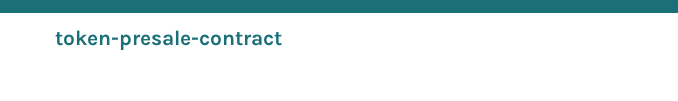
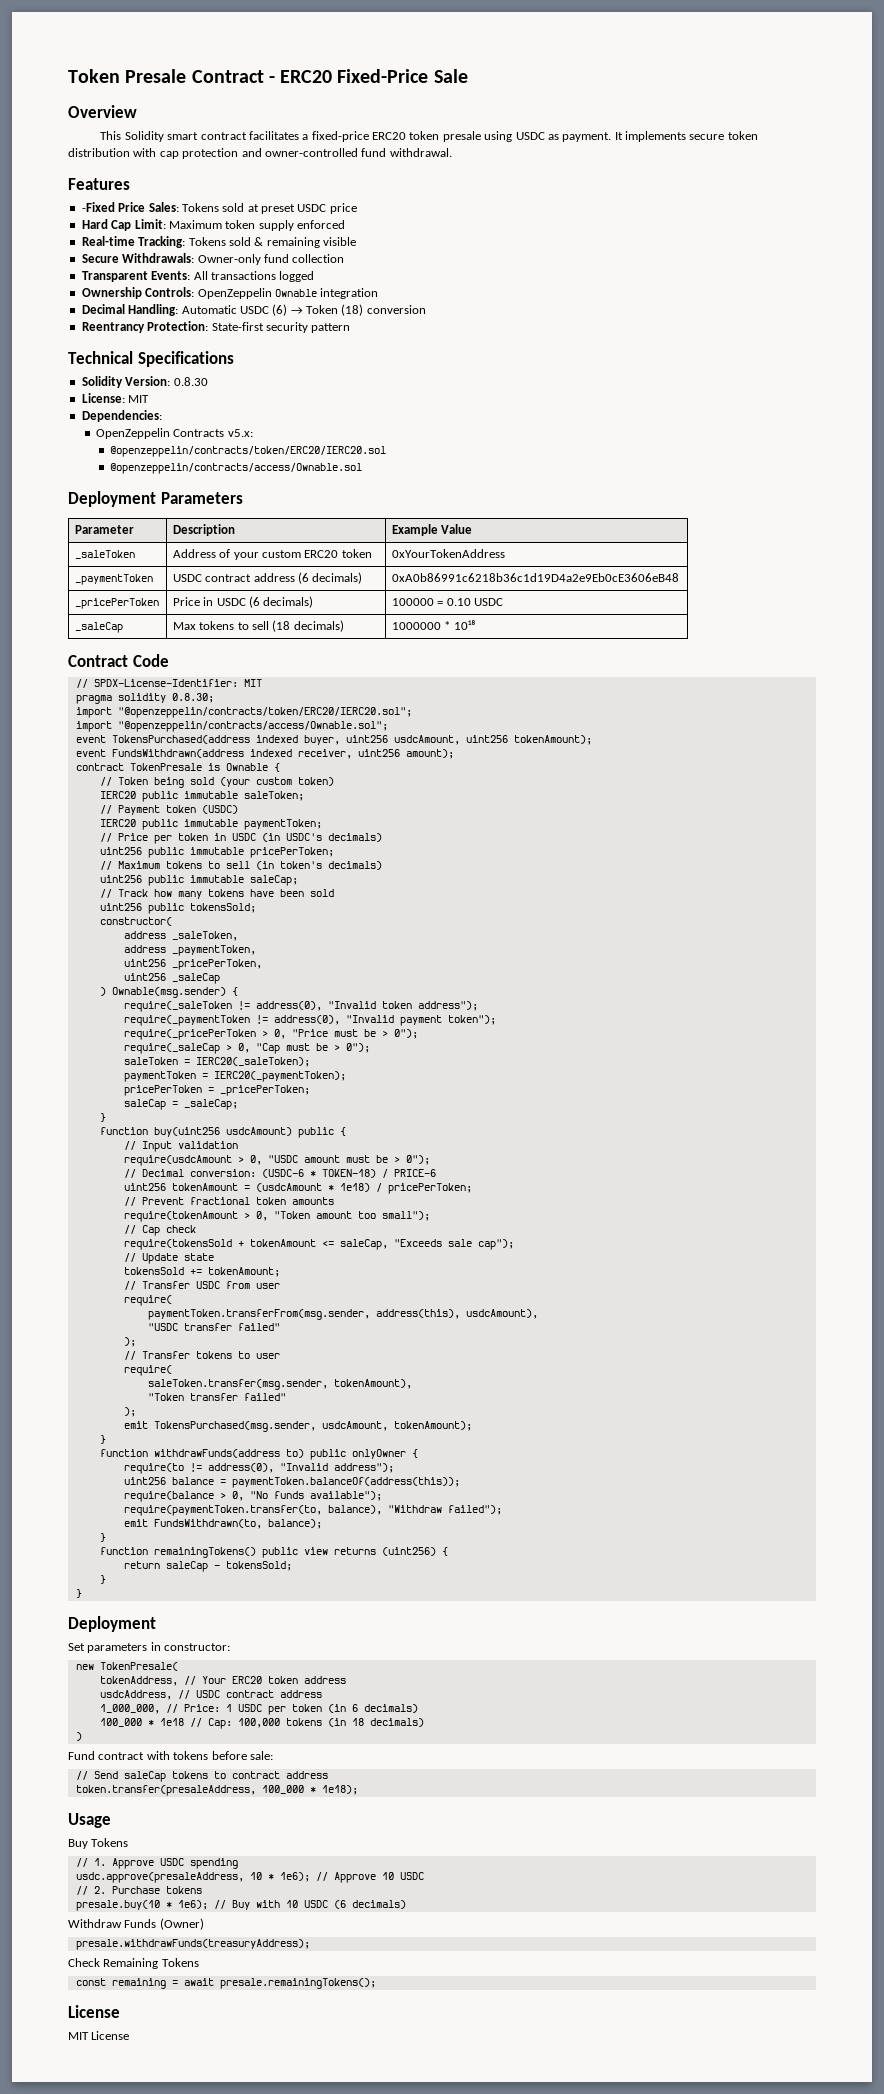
[55,30,282,50] token-presale-contract -> [68,69,468,83] [68,105,137,118] [100,131,758,142] [68,148,452,159] [68,178,130,190] [81,202,357,214] [81,219,345,231] [81,236,356,248] [81,253,345,265] [81,271,315,282] [81,287,379,299] [81,304,426,316] [81,321,351,333] [68,351,234,367] [81,376,208,388] [81,393,150,403] [81,410,162,422] [95,428,253,439] [109,446,386,457] [109,463,362,474] [68,491,243,507] [74,525,134,534] [172,524,235,536] [391,524,473,536] [74,550,135,559] [172,549,372,560] [391,549,505,558] [74,574,153,585] [172,572,363,584] [391,573,679,582] [74,598,159,609] [172,596,314,608] [391,598,504,606] [74,622,123,633] [172,620,344,632] [391,620,476,630] [68,654,169,667] [75,679,262,688] [75,693,214,704] [75,707,412,718] [75,721,388,732] [75,735,592,745] [75,749,454,759] [75,763,280,772] [99,777,334,788] [99,791,304,802] [99,805,238,815] [99,819,322,830] [99,833,382,844] [99,847,334,858] [99,861,382,870] [99,875,298,886] [99,889,334,899] [99,903,256,914] [99,917,172,926] [123,931,238,941] [123,945,256,956] [123,959,262,970] [123,973,220,984] [99,987,238,998] [123,1001,478,1012] [123,1015,496,1026] [123,1029,418,1040] [123,1043,370,1054] [123,1057,310,1067] [123,1071,346,1082] [123,1085,310,1096] [123,1099,238,1110] [99,1113,106,1122] [99,1127,346,1138] [123,1141,238,1152] [123,1155,430,1166] [123,1169,436,1178] [123,1183,472,1194] [123,1197,334,1206] [123,1211,430,1222] [123,1225,196,1236] [123,1239,514,1250] [123,1253,214,1264] [123,1267,280,1277] [123,1281,280,1290] [123,1295,172,1306] [147,1309,538,1320] [147,1323,280,1331] [123,1337,136,1347] [123,1351,280,1360] [123,1365,172,1376] [147,1379,412,1390] [147,1393,286,1401] [123,1407,136,1417] [123,1421,472,1432] [99,1435,106,1444] [99,1449,418,1460] [123,1463,394,1474] [123,1477,460,1488] [123,1491,382,1502] [123,1505,502,1516] [123,1519,322,1529] [99,1533,106,1542] [99,1547,448,1558] [123,1561,292,1572] [99,1575,106,1584] [75,1589,82,1598] [68,1616,156,1632] [68,1642,231,1653] [75,1662,178,1671] [99,1676,346,1686] [99,1690,322,1700] [99,1704,418,1715] [99,1718,424,1729] [75,1732,82,1741] [68,1751,273,1760] [75,1771,328,1782] [75,1785,358,1796] [68,1813,111,1828] [68,1838,129,1849] [75,1858,238,1869] [75,1872,424,1883] [75,1886,202,1895] [75,1900,406,1911] [68,1918,204,1930] [75,1939,310,1950] [68,1958,199,1969] [75,1978,376,1989] [68,2005,120,2018] [68,2031,130,2040] Token Presale Contract - ERC20 Fixed-Price Sale // Overview // This Solidity smart contract facilitates a fixed-price ERC20 token presale using USDC as payment. It implements secure token distribution with cap protection and owner-controlled fund withdrawal. // Features // -Fixed Price Sales: Tokens sold at preset USDC price // Hard Cap Limit: Maximum token supply enforced // Real-time Tracking: Tokens sold & remaining visible // Secure Withdrawals: Owner-only fund collection // Transparent Events: All transactions logged // Ownership Controls: OpenZeppelin Ownable integration // Decimal Handling: Automatic USDC (6) → Token (18) conversion // Reentrancy Protection: State-first security pattern // Technical Specifications // Solidity Version: 0.8.30 // License: MIT // Dependencies: // OpenZeppelin Contracts v5.x: // @openzeppelin/contracts/token/ERC20/IERC20.sol // @openzeppelin/contracts/access/Ownable.sol // Deployment Parameters // Parameter | Description | Example Value // _saleToken | Address of your custom ERC20 token | 0xYourTokenAddress // _paymentToken | USDC contract address (6 decimals) | 0xA0b86991c6218b36c1d19D4a2e9Eb0cE3606eB48 // _pricePerToken | Price in USDC (6 decimals) | 100000 = 0.10 USDC // _saleCap | Max tokens to sell (18 decimals) | 1000000 * 10¹⁸ // Contract Code // // SPDX-License-Identifier: MIT // pragma solidity 0.8.30; // import "@openzeppelin/contracts/token/ERC20/IERC20.sol"; // import "@openzeppelin/contracts/access/Ownable.sol"; // event TokensPurchased(address indexed buyer, uint256 usdcAmount, uint256 tokenAmount); // event FundsWithdrawn(address indexed receiver, uint256 amount); // contract TokenPresale is Ownable { // // Token being sold (your custom token) // IERC20 public immutable saleToken; // // Payment token (USDC) // IERC20 public immutable paymentToken; // // Price per token in USDC (in USDC's decimals) // uint256 public immutable pricePerToken; // // Maximum tokens to sell (in token's decimals) // uint256 public immutable saleCap; // // Track how many tokens have been sold // uint256 public tokensSold; // constructor( // address _saleToken, // address _paymentToken, // uint256 _pricePerToken, // uint256 _saleCap // ) Ownable(msg.sender) { // require(_saleToken != address(0), "Invalid token address"); // require(_paymentToken != address(0), "Invalid payment token"); // require(_pricePerToken > 0, "Price must be > 0"); // require(_saleCap > 0, "Cap must be > 0"); // saleToken = IERC20(_saleToken); // paymentToken = IERC20(_paymentToken); // pricePerToken = _pricePerToken; // saleCap = _saleCap; // } // function buy(uint256 usdcAmount) public { // // Input validation // require(usdcAmount > 0, "USDC amount must be > 0"); // // Decimal conversion: (USDC-6 * TOKEN-18) / PRICE-6 // uint256 tokenAmount = (usdcAmount * 1e18) / pricePerToken; // // Prevent fractional token amounts // require(tokenAmount > 0, "Token amount too small"); // // Cap check // require(tokensSold + tokenAmount <= saleCap, "Exceeds sale cap"); // // Update state // tokensSold += tokenAmount; // // Transfer USDC from user // require( // paymentToken.transferFrom(msg.sender, address(this), usdcAmount), // "USDC transfer failed" // ); // // Transfer tokens to user // require( // saleToken.transfer(msg.sender, tokenAmount), // "Token transfer failed" // ); // emit TokensPurchased(msg.sender, usdcAmount, tokenAmount); // } // function withdrawFunds(address to) public onlyOwner { // require(to != address(0), "Invalid address"); // uint256 balance = paymentToken.balanceOf(address(this)); // require(balance > 0, "No funds available"); // require(paymentToken.transfer(to, balance), "Withdraw failed"); // emit FundsWithdrawn(to, balance); // } // function remainingTokens() public view returns (uint256) { // return saleCap - tokensSold; // } // } // Deployment // Set parameters in constructor: // new TokenPresale( // tokenAddress, // Your ERC20 token address // usdcAddress, // USDC contract address // 1_000_000, // Price: 1 USDC per token (in 6 decimals) // 100_000 * 1e18 // Cap: 100,000 tokens (in 18 decimals) // ) // Fund contract with tokens before sale: // // Send saleCap tokens to contract address // token.transfer(presaleAddress, 100_000 * 1e18); // Usage // Buy Tokens // // 1. Approve USDC spending // usdc.approve(presaleAddress, 10 * 1e6); // Approve 10 USDC // // 2. Purchase tokens // presale.buy(10 * 1e6); // Buy with 10 USDC (6 decimals) // Withdraw Funds (Owner) // presale.withdrawFunds(treasuryAddress); // Check Remaining Tokens // const remaining = await presale.remainingTokens(); // License // MIT License

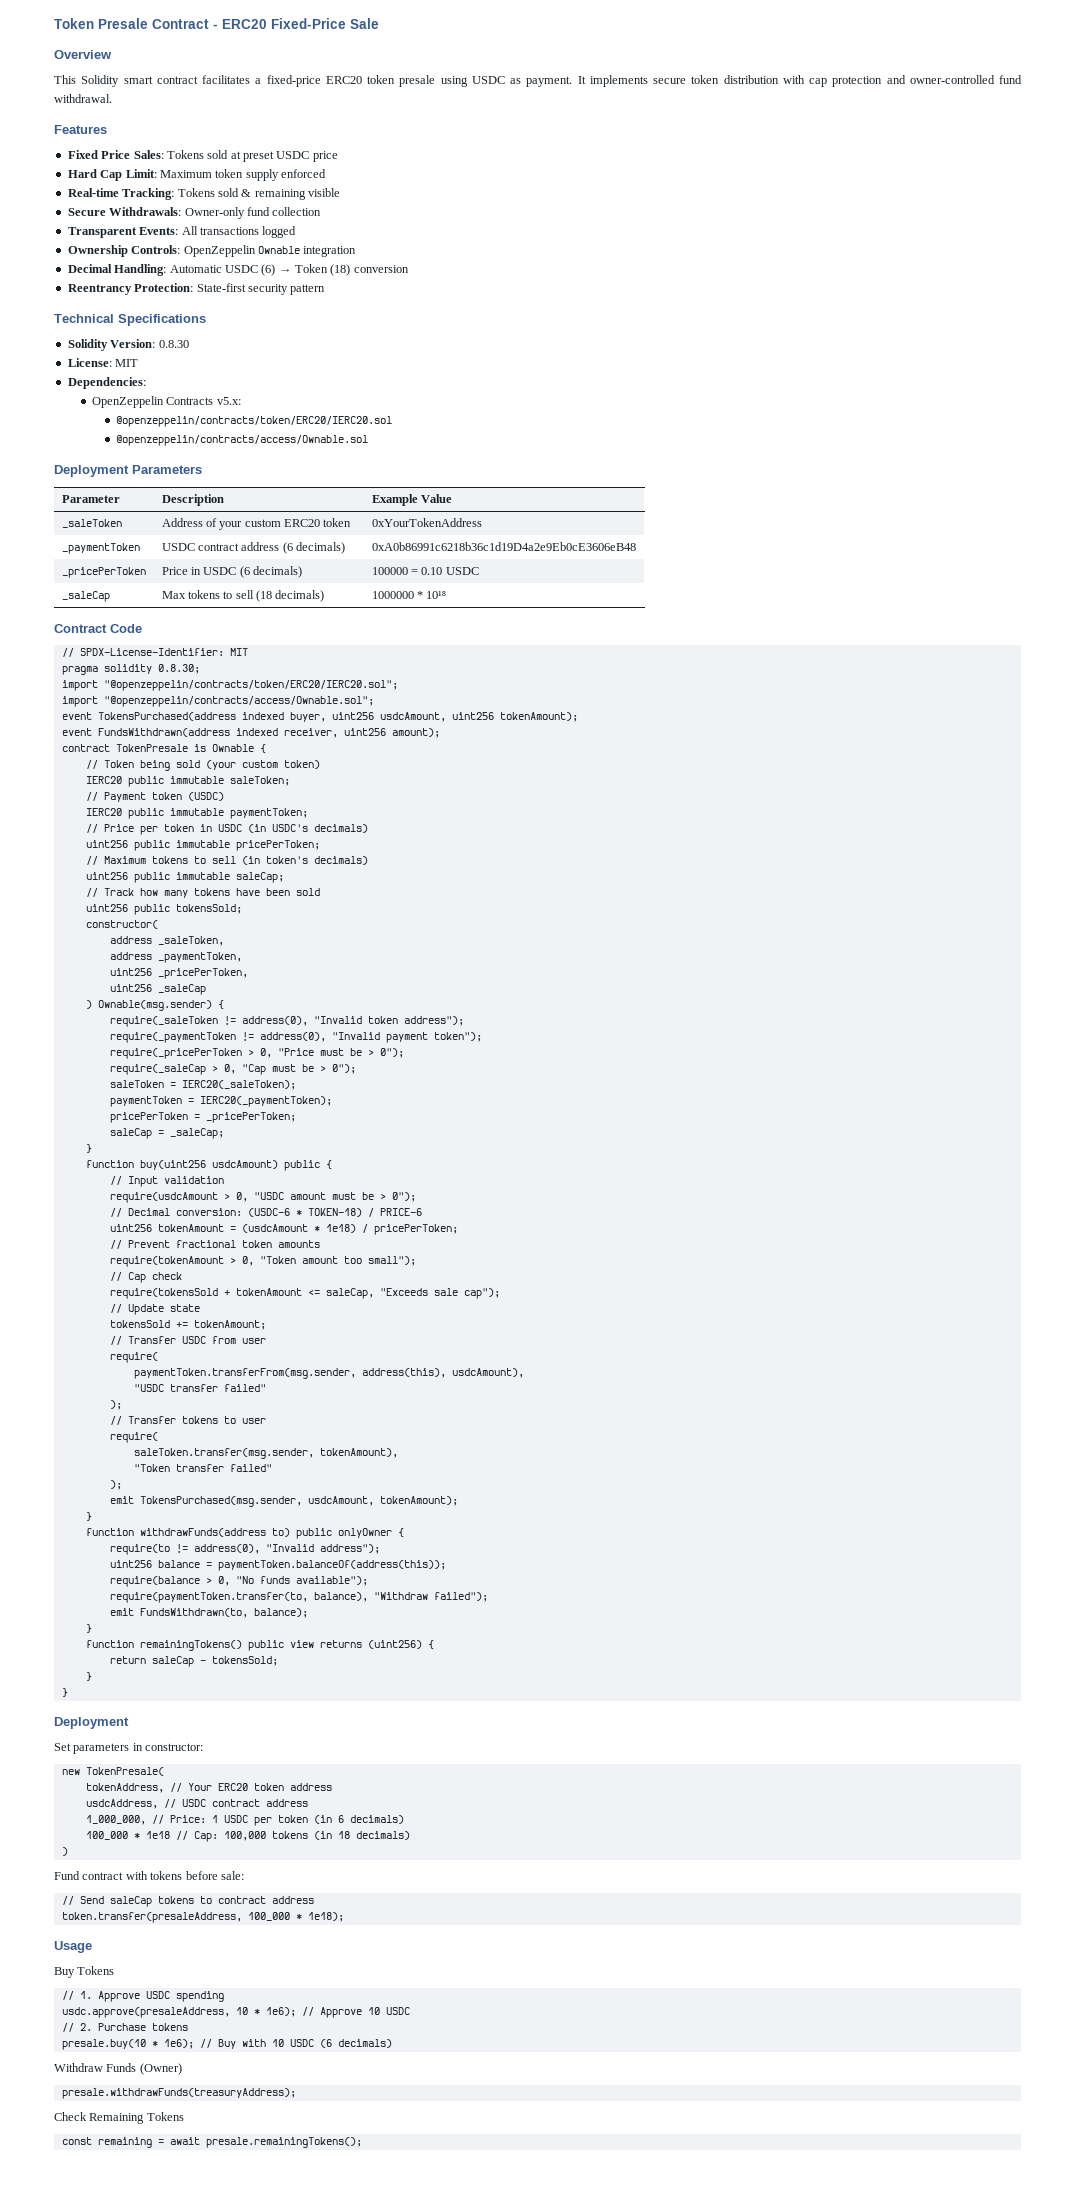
[81,202,115,212] -Fixed -> [67,150,98,159] Fixed
[68,2005,120,2018] [68,2031,130,2040] // License // MIT License -> (362, 2142) none

